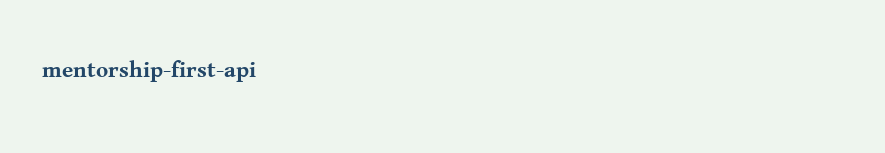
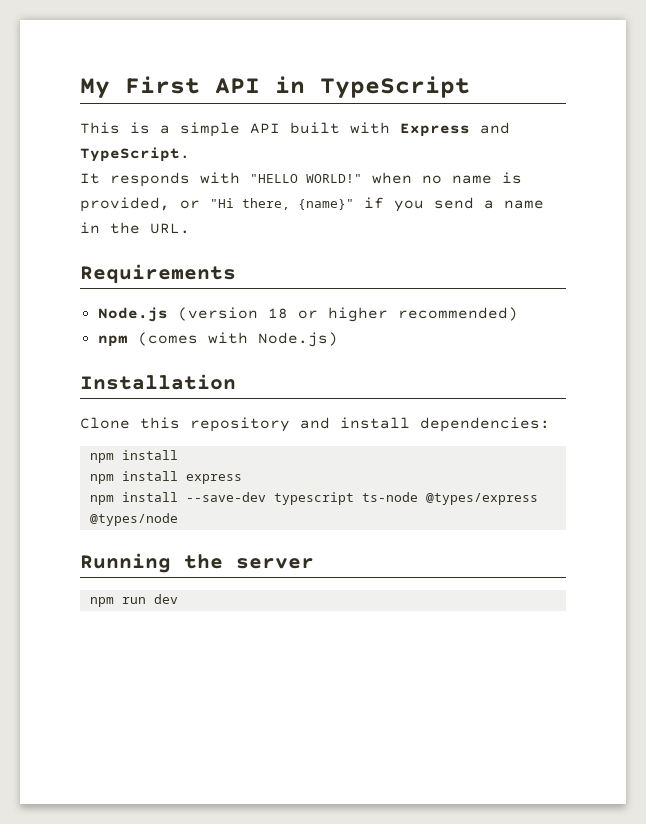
[42,60,256,82] mentorship-first-api -> [80,76,470,99] [80,122,510,137] [80,147,190,162] [80,172,522,187] [80,197,544,212] [80,222,190,234] [80,264,236,284] [97,307,518,322] [97,332,338,347] [80,374,236,390] [80,417,550,432] [89,450,178,463] [89,471,242,484] [89,492,538,505] [89,513,178,526] [80,553,314,573] [89,594,178,607] My First API in TypeScript // This is a simple API built with Express and TypeScript. // It responds with "HELLO WORLD!" when no name is provided, or "Hi there, {name}" if you send a name in the URL. // Requirements // Node.js (version 18 or higher recommended) // npm (comes with Node.js) // Installation // Clone this repository and install dependencies: // npm install // npm install express // npm install --save-dev typescript ts-node @types/express @types/node // Running the server // npm run dev

